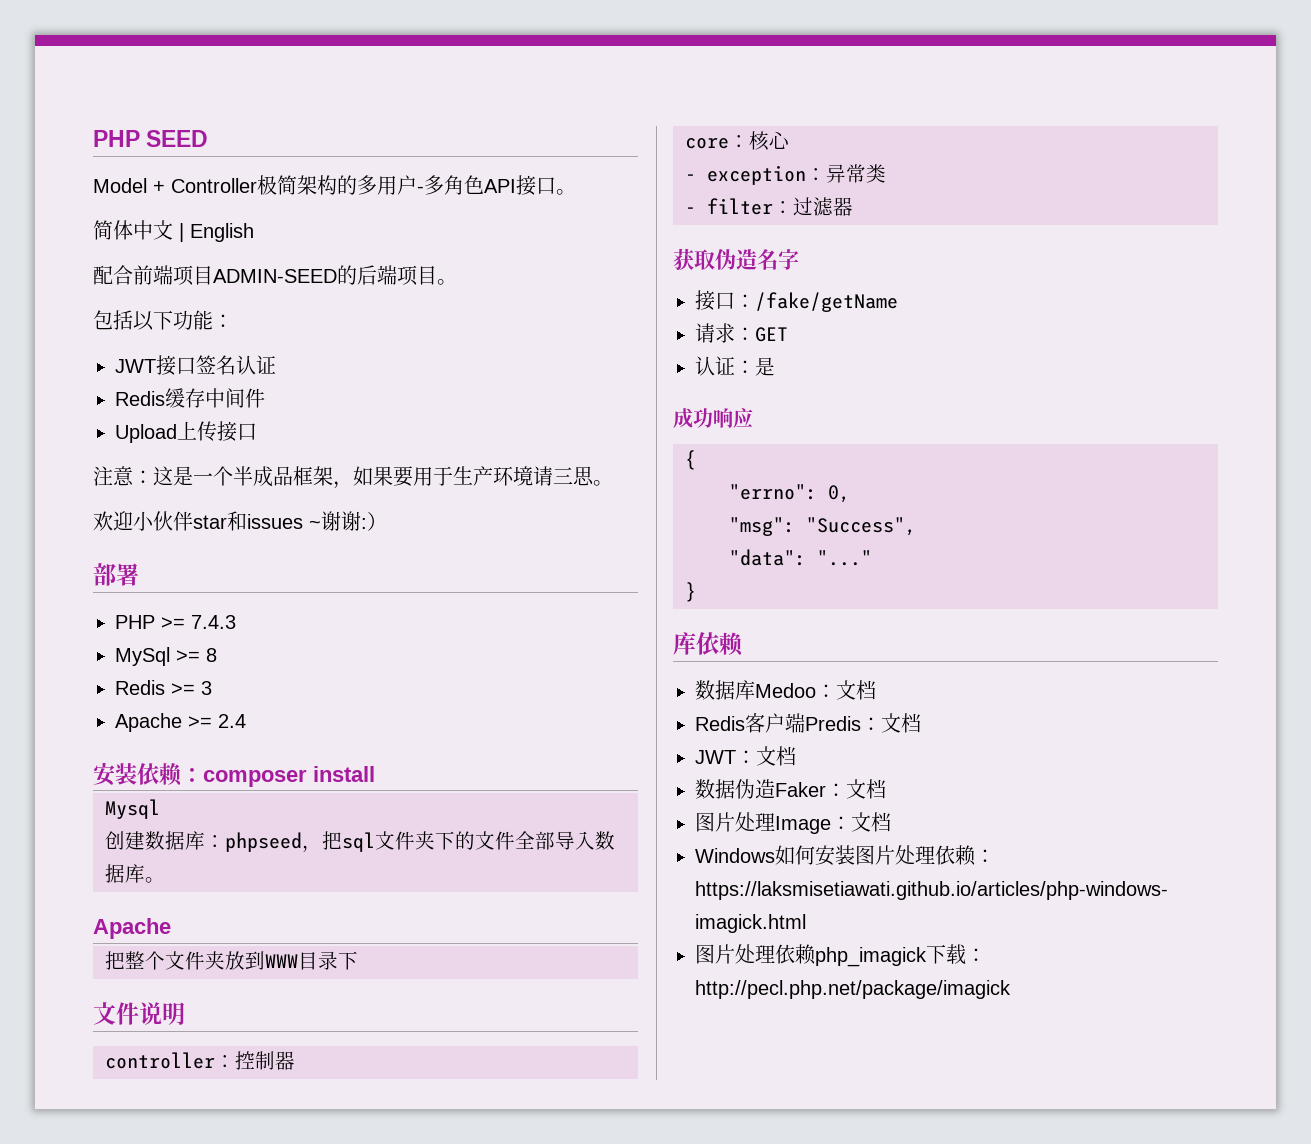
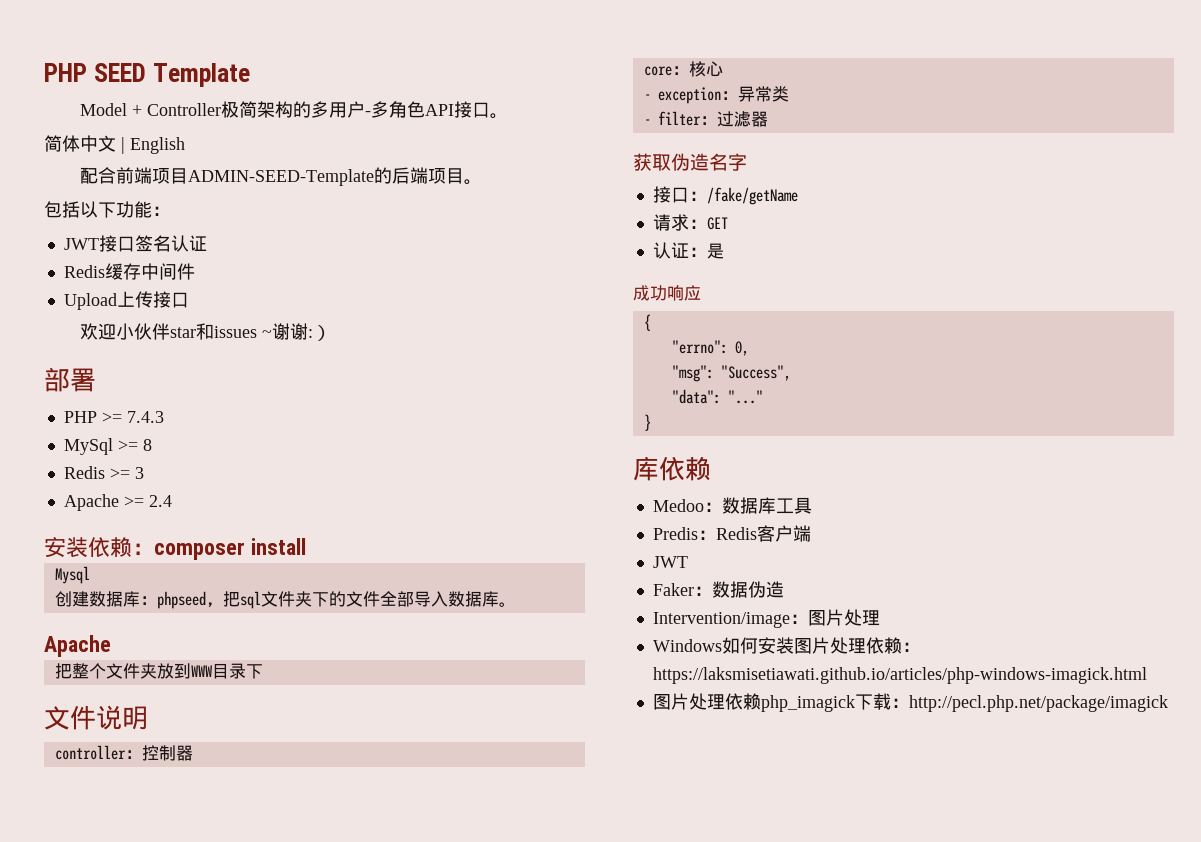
(209, 138) none -> [152,63,250,87] Template
[213,269,337,283] ADMIN-SEED -> [188,169,375,186] ADMIN-SEED-Template
[93,466,613,489] // 注意：这是一个半成品框架，如果要用于生产环境请三思。 -> (189, 300) none
[695,680,876,700] 数据库Medoo：文档 // -> [652,497,812,514] [652,527,716,540] Medoo：数据库工具 // Predis：
[805,713,921,733] [695,746,796,766] Predis：文档 // JWT：文档 // -> [652,556,688,568] [652,583,712,596] // JWT // Faker：
[775,779,886,799] [695,812,891,834] Faker：文档 // 图片处理Image：文档 -> [652,609,880,628] // Intervention/image：图片处理

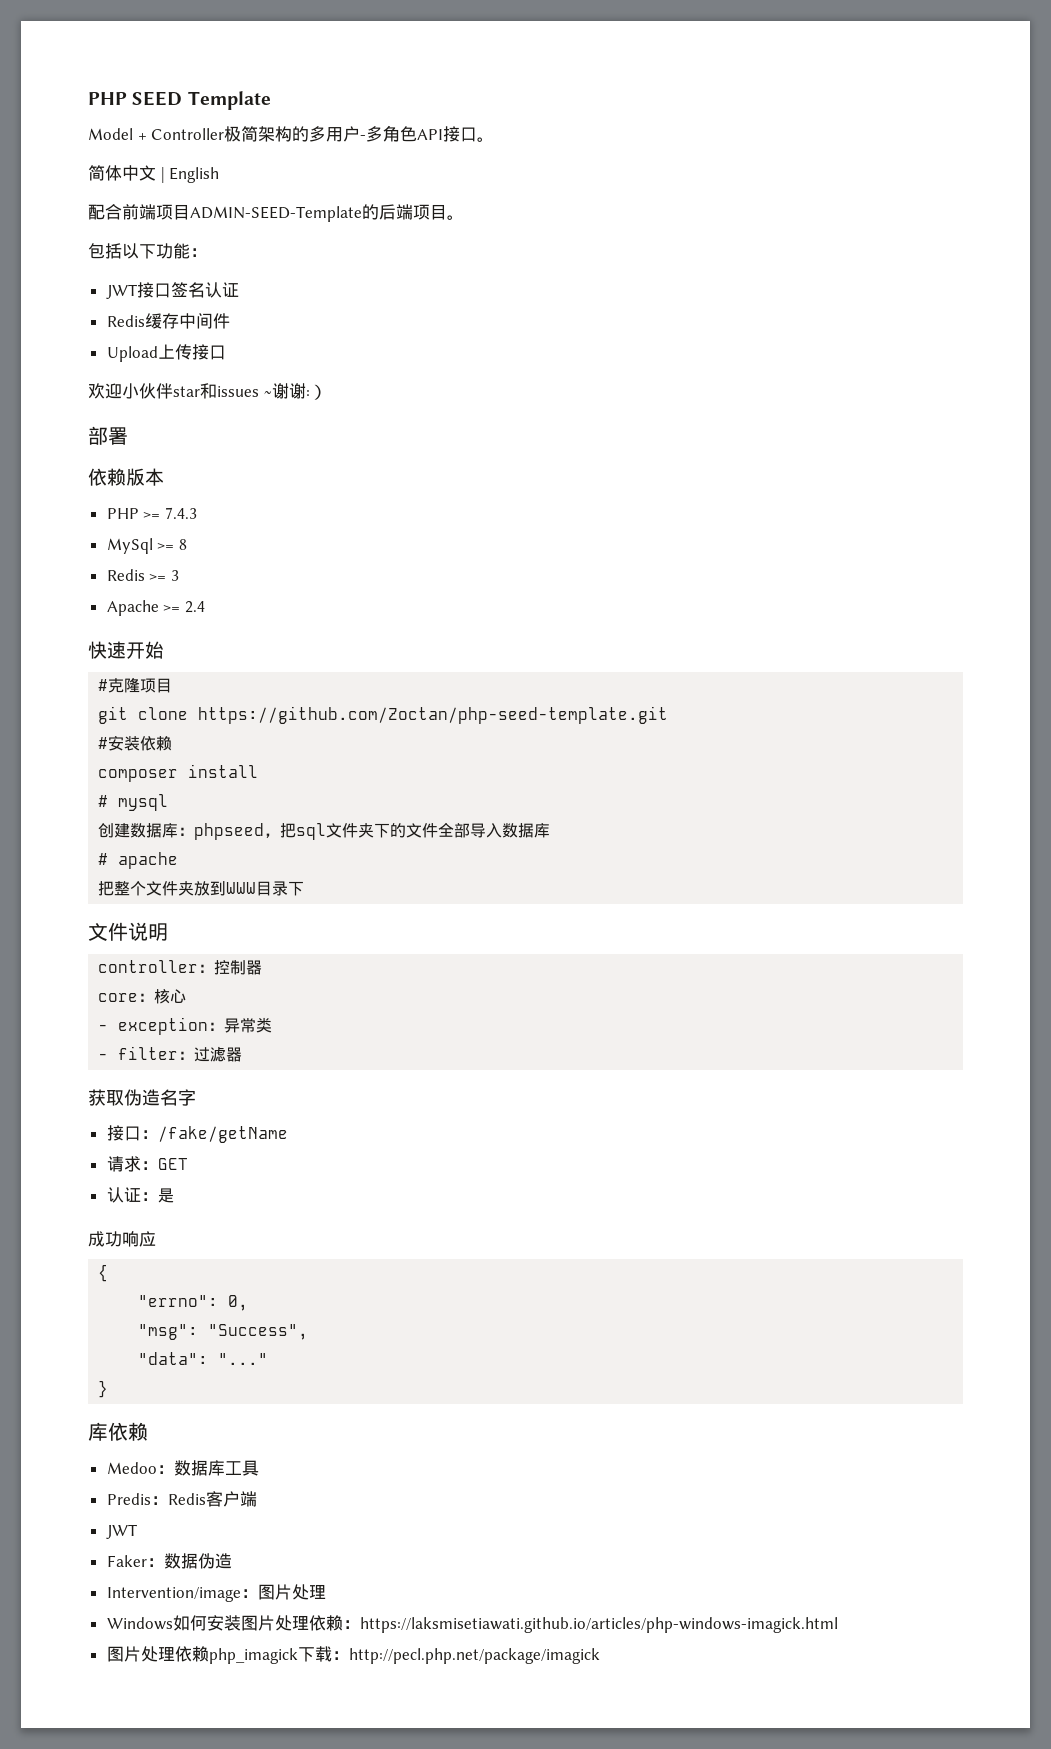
(96, 380) none -> [88,468,164,486] // 依赖版本
(172, 501) none -> [88,641,164,659] [98,678,173,693] [98,706,669,724] [98,737,109,749] 快速开始 // #克隆项目 // git clone https://github.com/Zoctan/php-seed-template.git // #
[132,543,154,555] ： -> (173, 743) //
[54,566,90,584] Mysql -> [98,794,169,811] # mysql
[498,602,516,607] [44,635,111,657] 。 // Apache -> [98,852,179,869] // # apache

